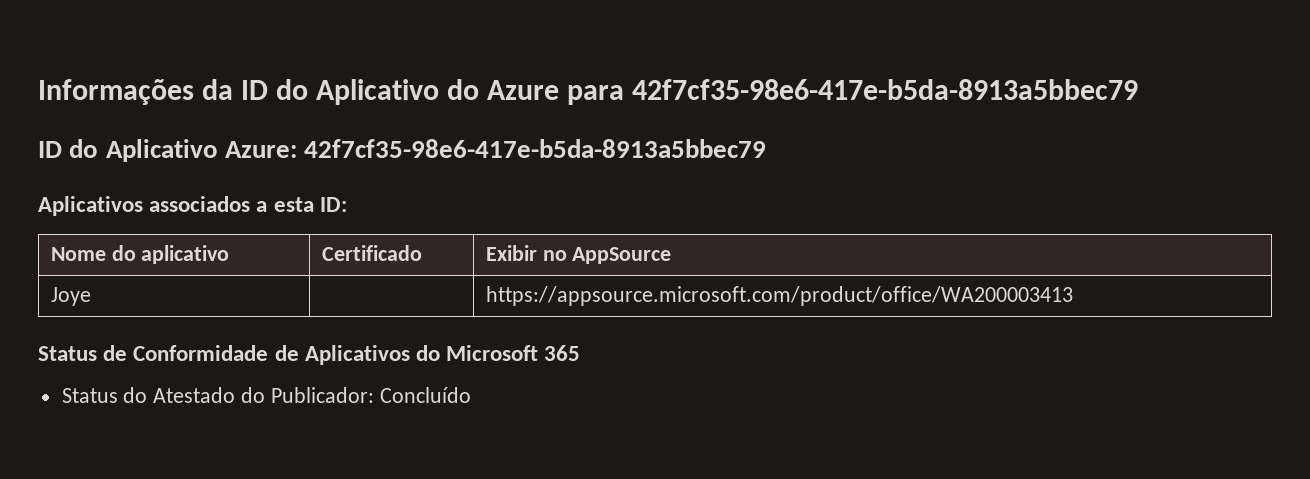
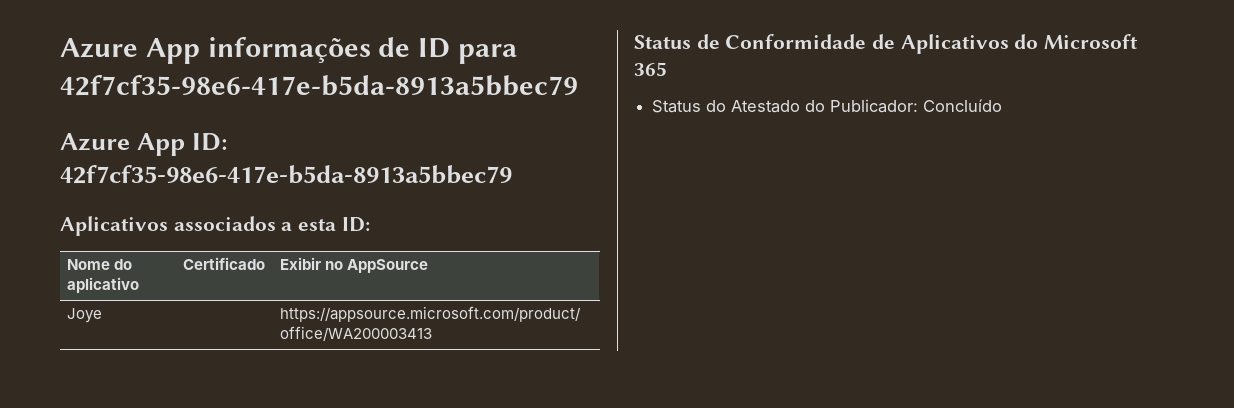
[38,79,1138,105] [38,139,297,162] Informações da ID do Aplicativo do Azure para 42f7cf35-98e6-417e-b5da-8913a5bbec79 // ID do Aplicativo Azure: -> [60,37,518,64] [60,75,578,96] [60,133,229,156] Azure App informações de ID para 42f7cf35-98e6-417e-b5da-8913a5bbec79 // Azure App ID:

